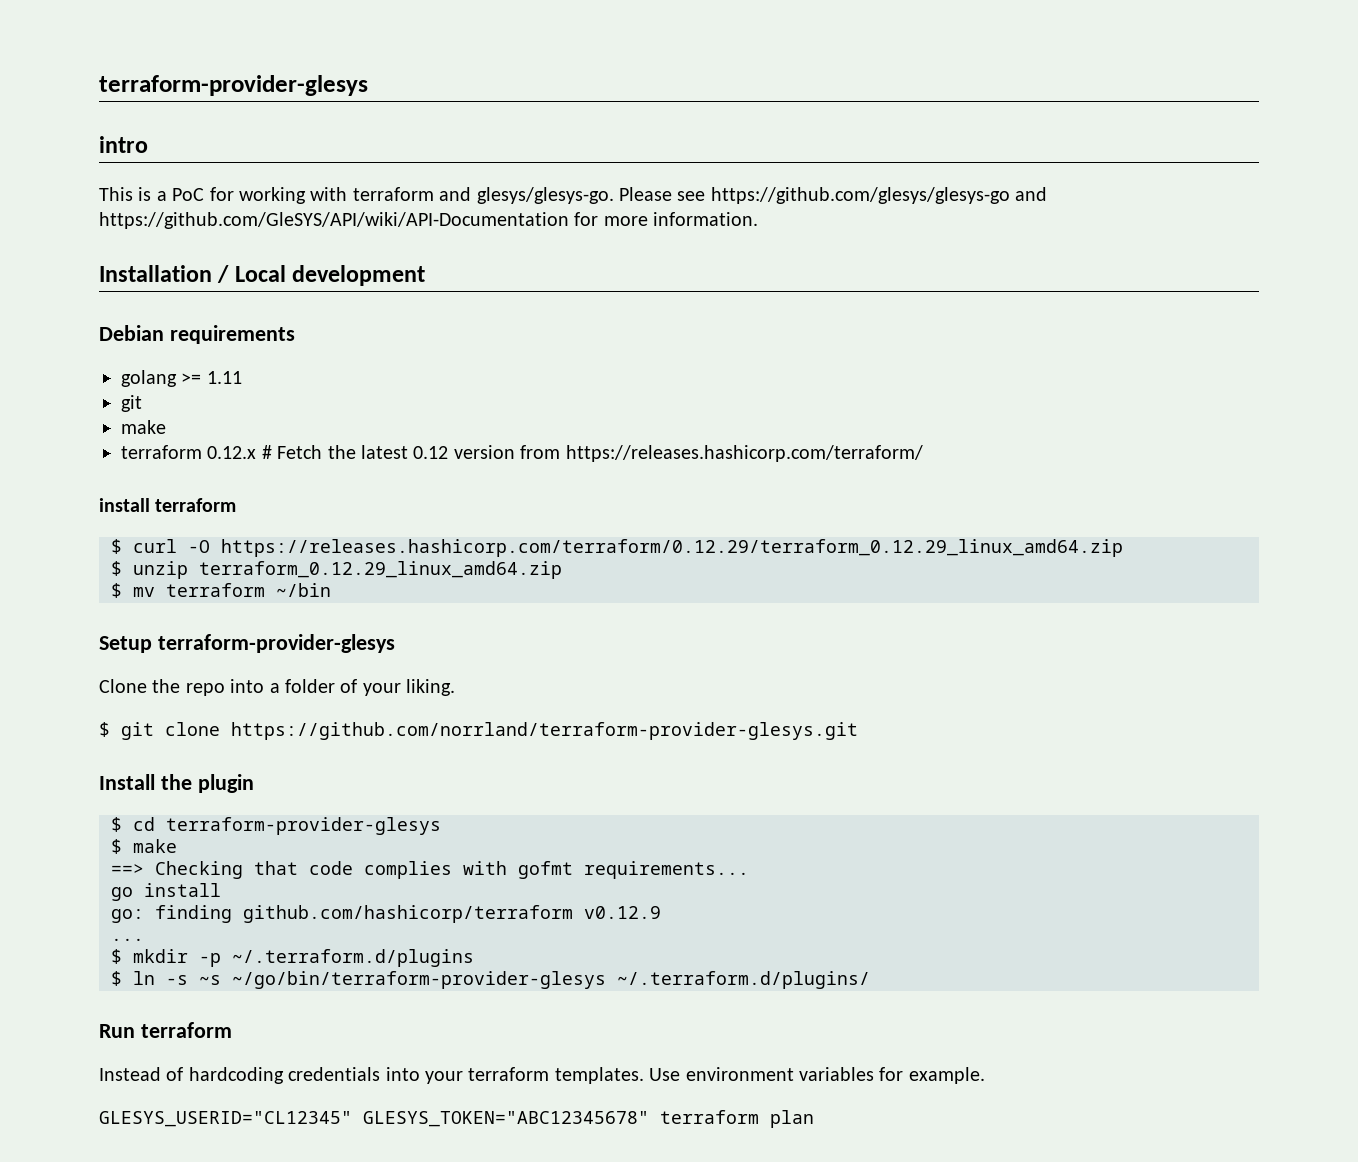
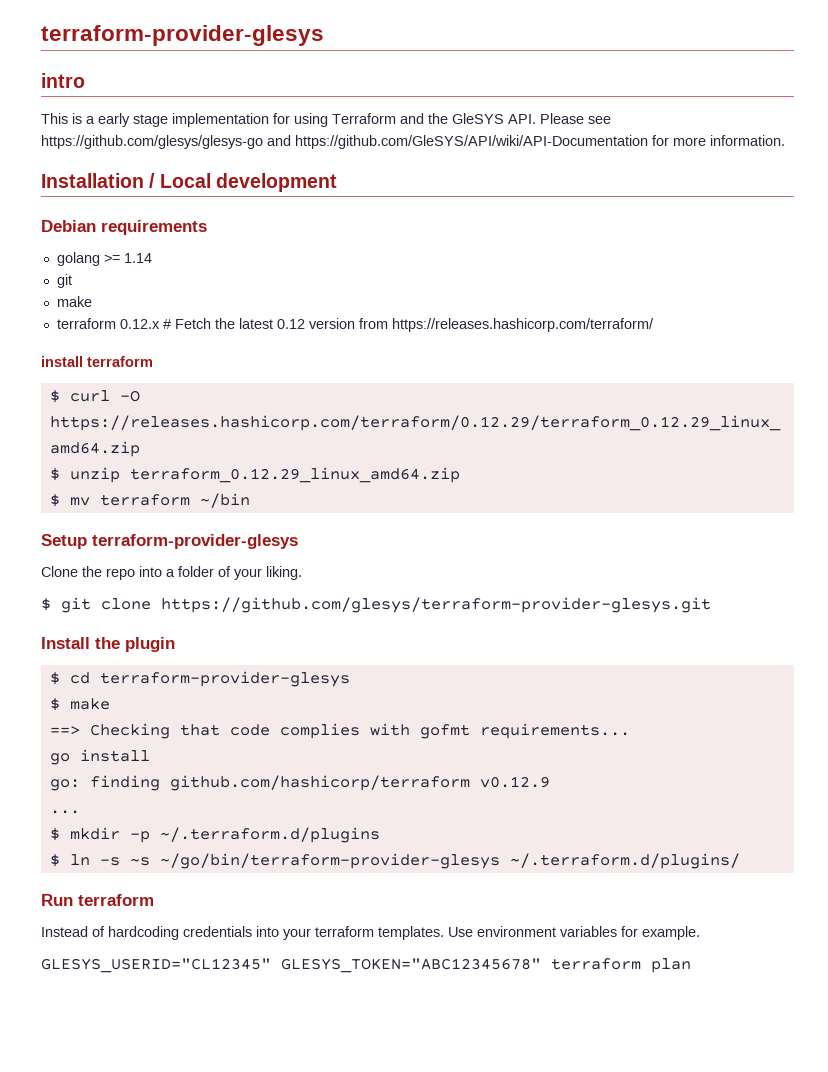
[172,187,614,204] PoC for working with terraform and glesys/glesys-go. -> [98,113,536,127] early stage implementation for using Terraform and the GleSYS API.
[206,371,242,384] 1.11 -> [123,253,152,263] 1.14
[231,722,858,740] https://github.com/norrland/terraform-provider-glesys.git -> [161,597,711,613] https://github.com/glesys/terraform-provider-glesys.git

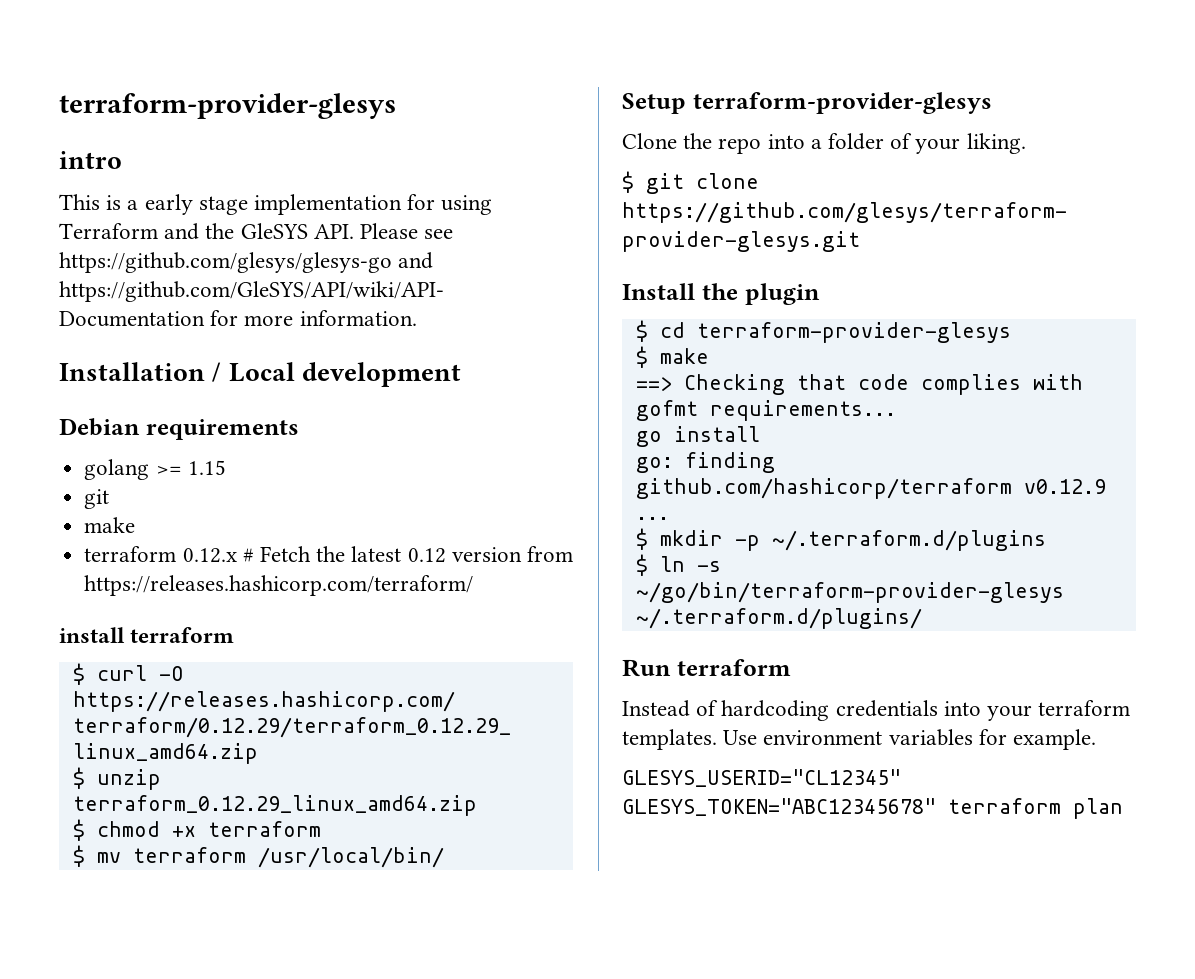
[123,253,152,263] 1.14 -> [187,460,226,475] 1.15
(460, 475) none -> [72,819,321,841] // $ chmod +x terraform
[199,493,250,508] ~/bin -> [257,847,444,868] /usr/local/bin/
[129,857,150,866] ~s -> (721, 566) none

